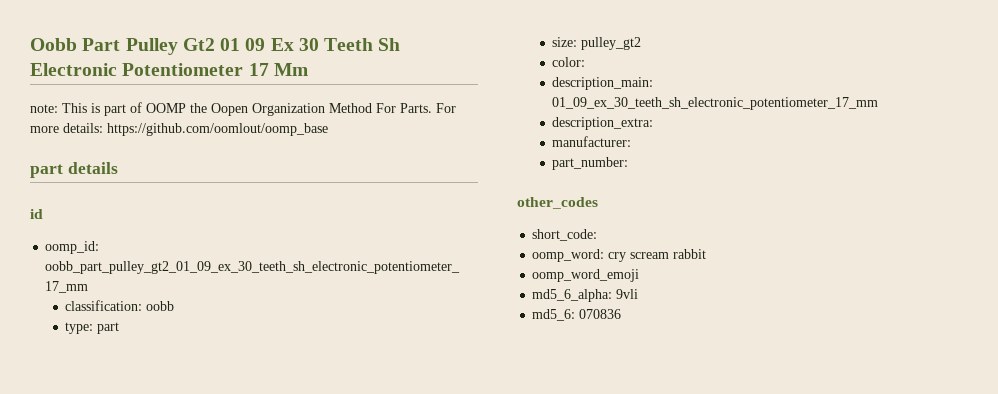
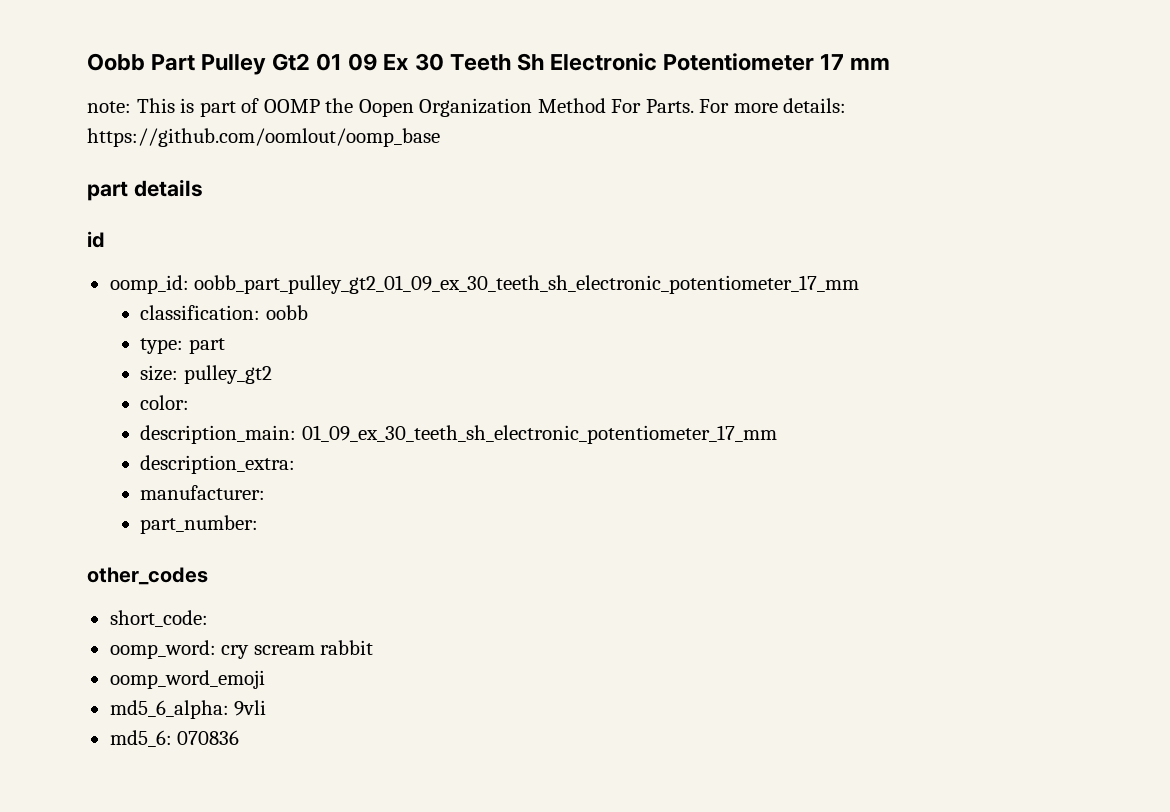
[273,63,308,76] Mm -> [849,57,890,70] mm

